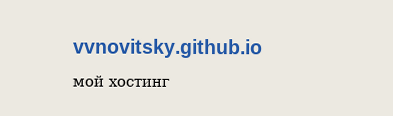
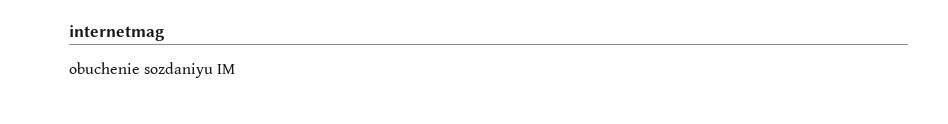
[73,38,263,59] [72,75,170,87] vvnovitsky.github.io // мой хостинг -> [69,25,165,41] [69,62,236,78] internetmag // obuchenie sozdaniyu IM

